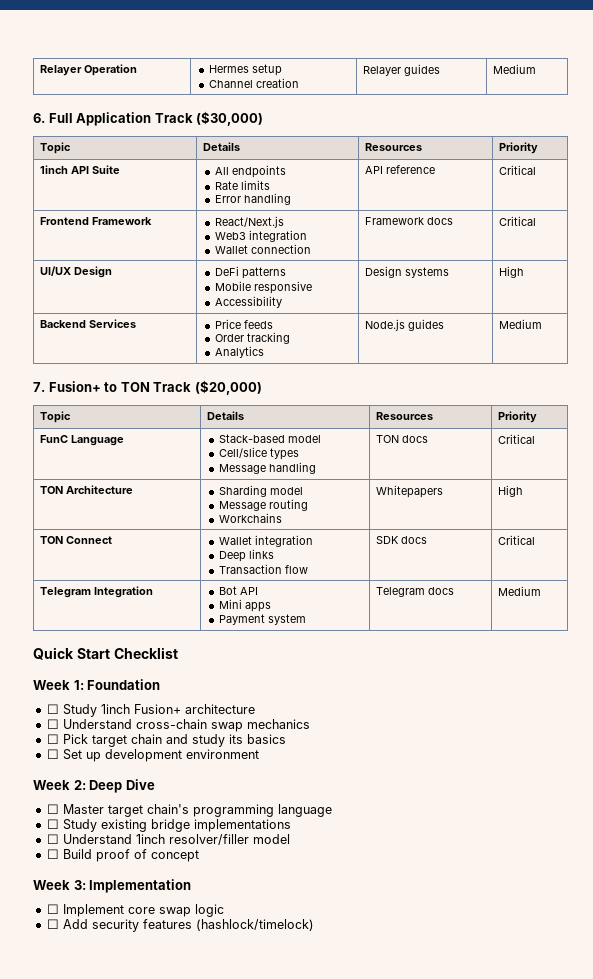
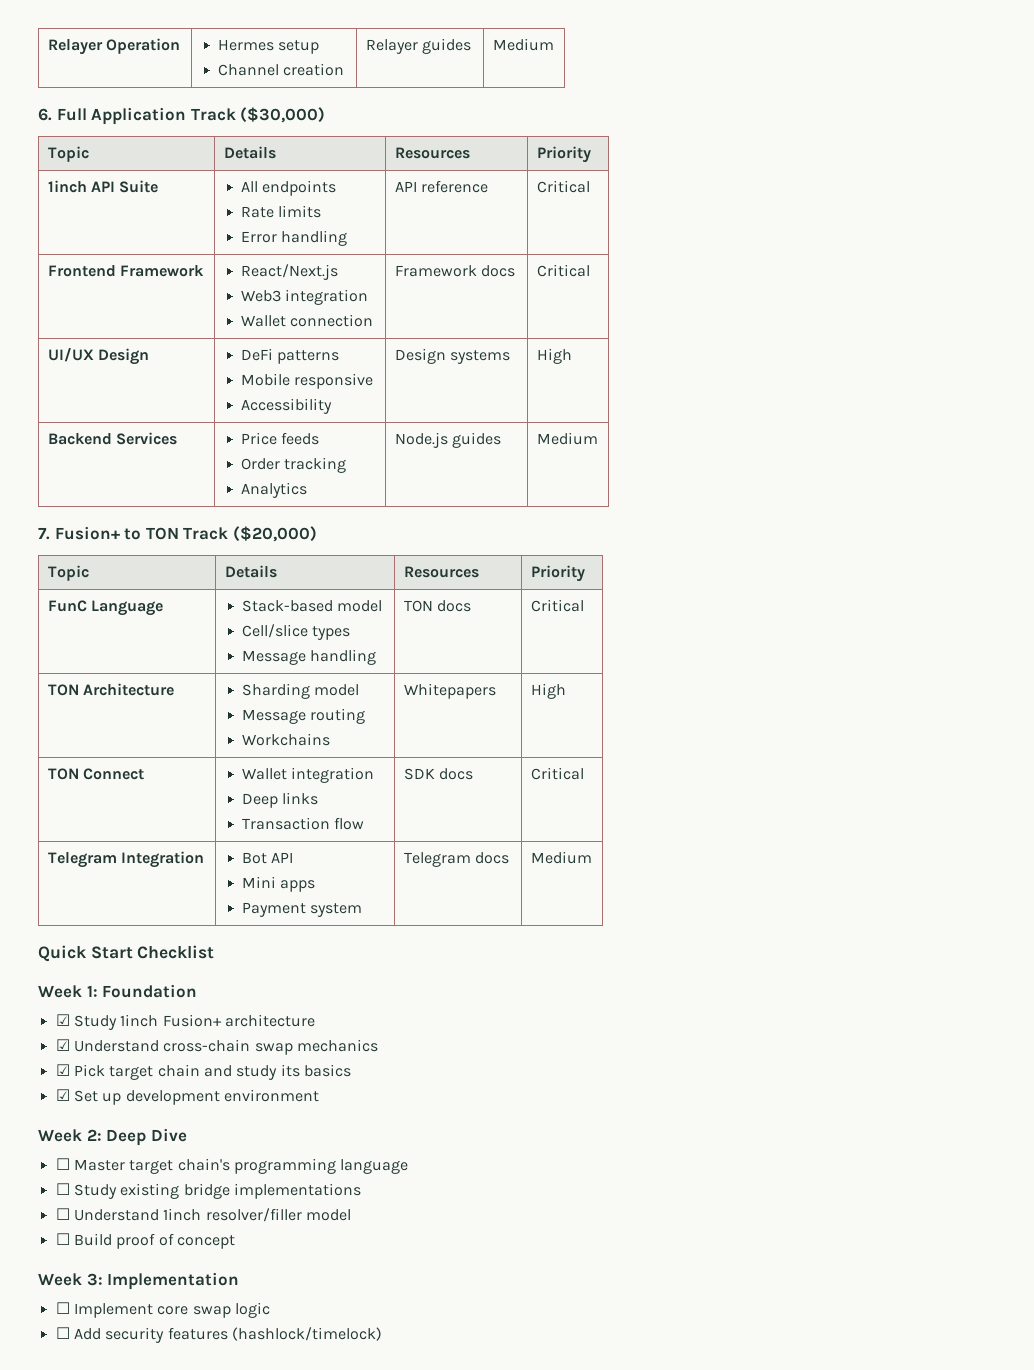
[46,704,59,714] ☐ -> [55,1014,70,1026] ☑
[46,719,59,729] ☐ -> [55,1039,70,1051] ☑
[46,734,59,744] ☐ -> [55,1064,70,1076] ☑
[46,749,59,759] ☐ -> [55,1089,70,1101] ☑

